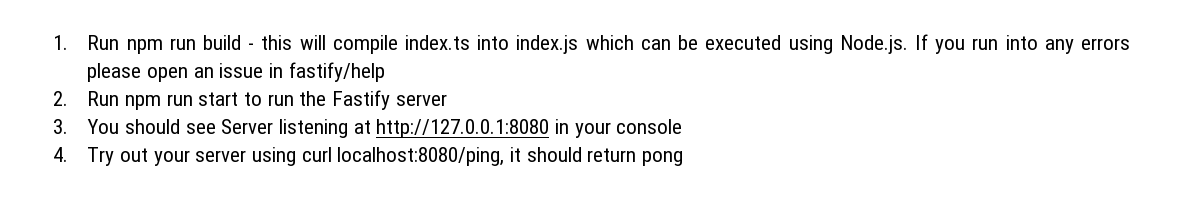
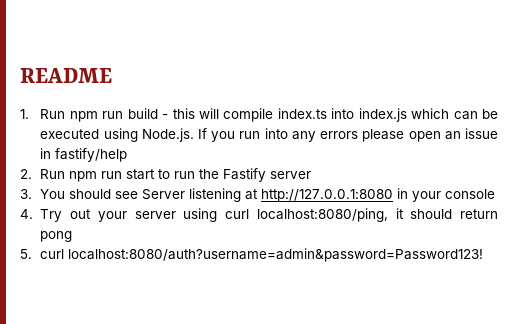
(53, 42) none -> [20,68,112,83] README //
(684, 158) none -> [20,248,484,262] // 5. curl localhost:8080/auth?username=admin&password=Password123!

